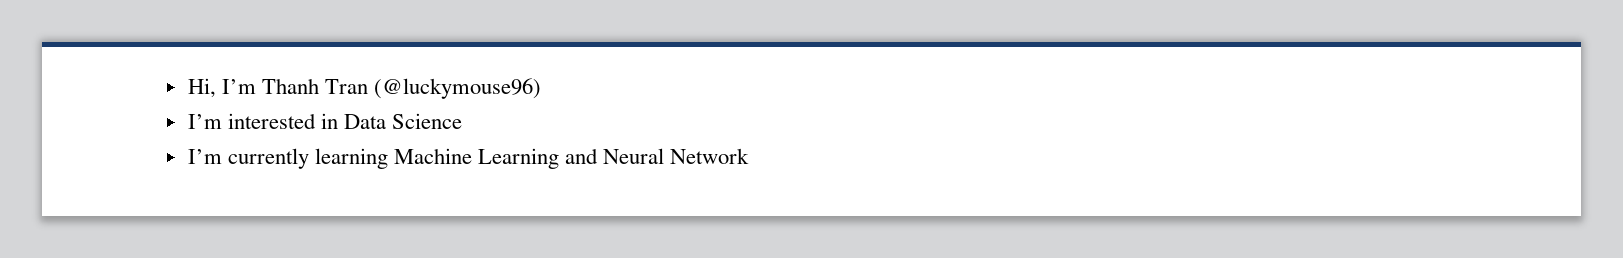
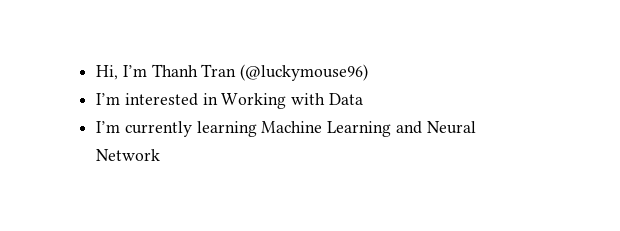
(338, 121) none -> [221,93,326,109] Working with
[392,113,463,129] Science -> (363, 99) none

